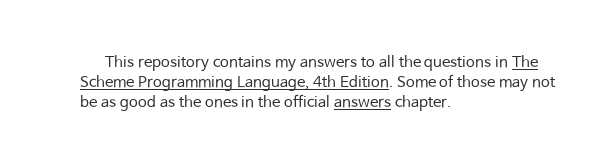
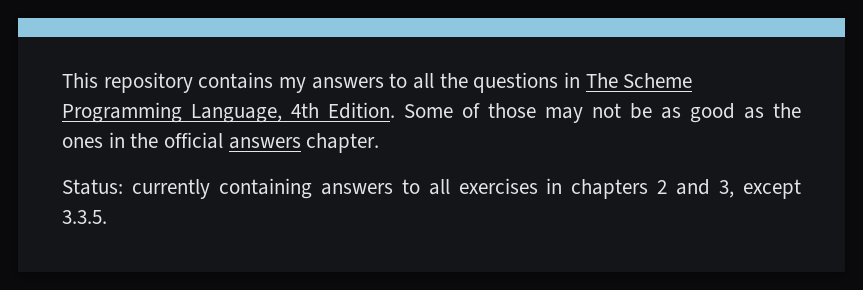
(452, 103) none -> [62,178,801,199] [62,210,107,224] // Status: currently containing answers to all exercises in chapters 2 and 3, except 3.3.5.

